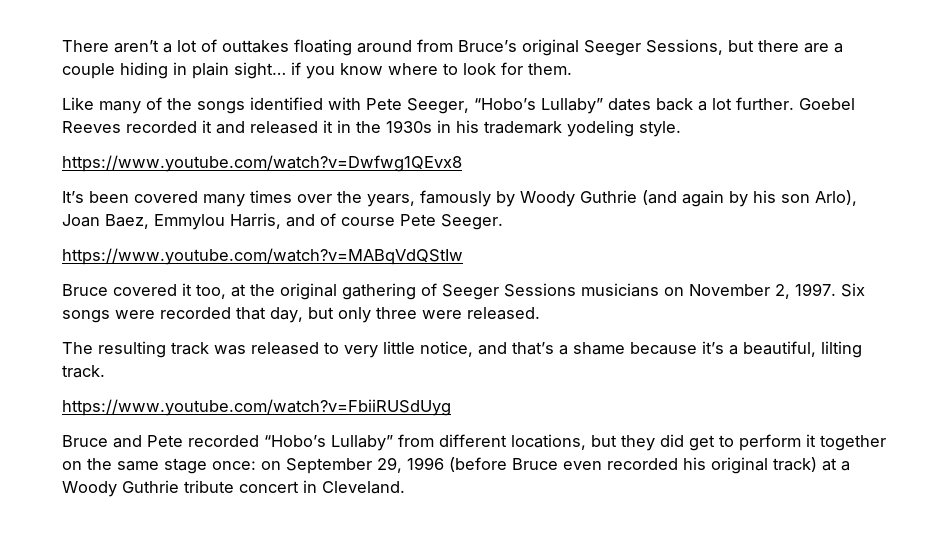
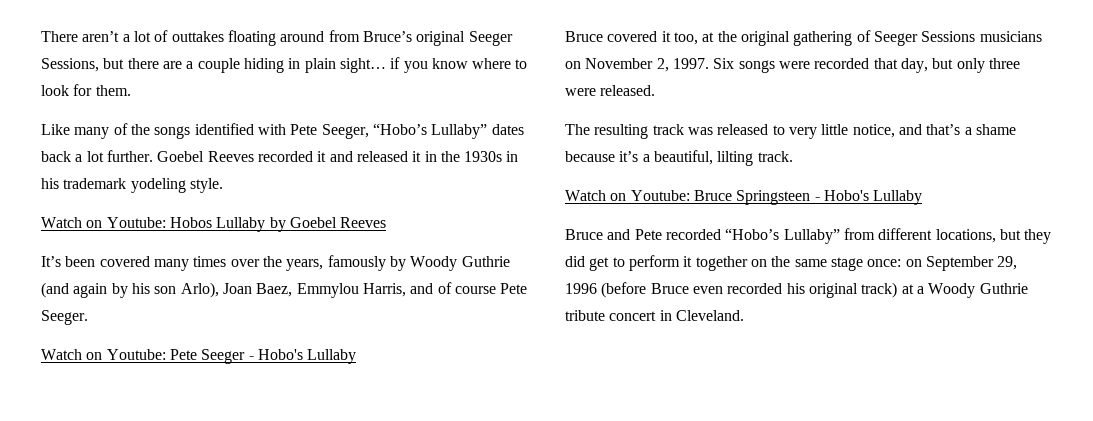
[62,155,462,172] https://www.youtube.com/watch?v=Dwfwg1QEvx8 -> [41,217,387,232] Watch on Youtube: Hobos Lullaby by Goebel Reeves
[62,248,463,265] https://www.youtube.com/watch?v=MABqVdQStIw -> [41,349,357,364] Watch on Youtube: Pete Seeger - Hobo's Lullaby
[62,399,451,416] https://www.youtube.com/watch?v=FbiiRUSdUyg -> [565,190,923,205] Watch on Youtube: Bruce Springsteen - Hobo's Lullaby

